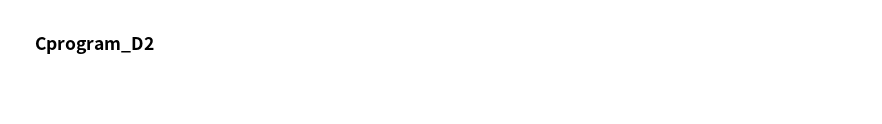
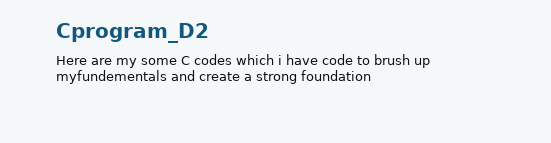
(154, 45) none -> [56,54,430,68] [56,70,371,84] // Here are my some C codes which i have code to brush up myfundementals and create a strong foundation

